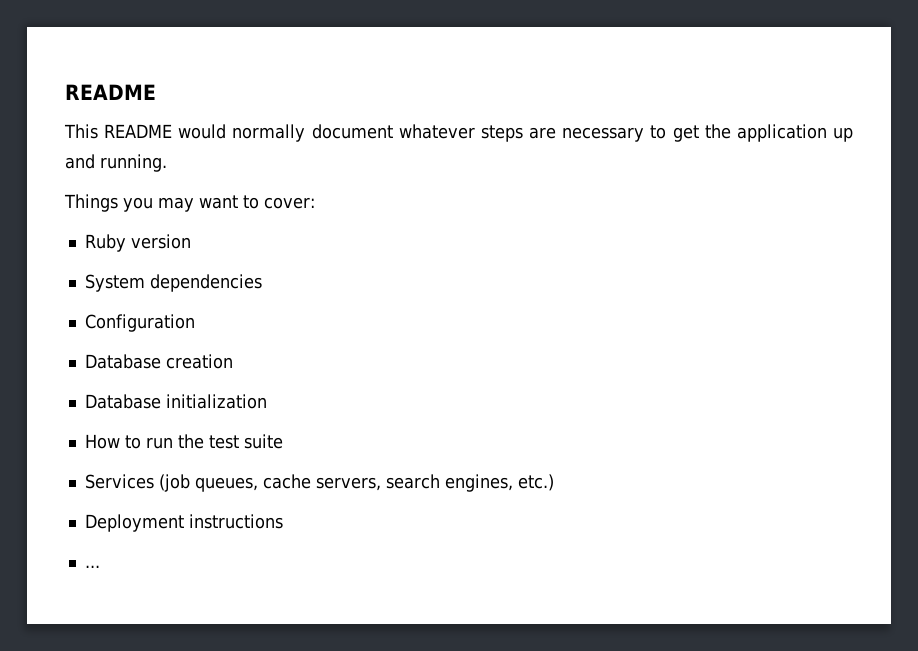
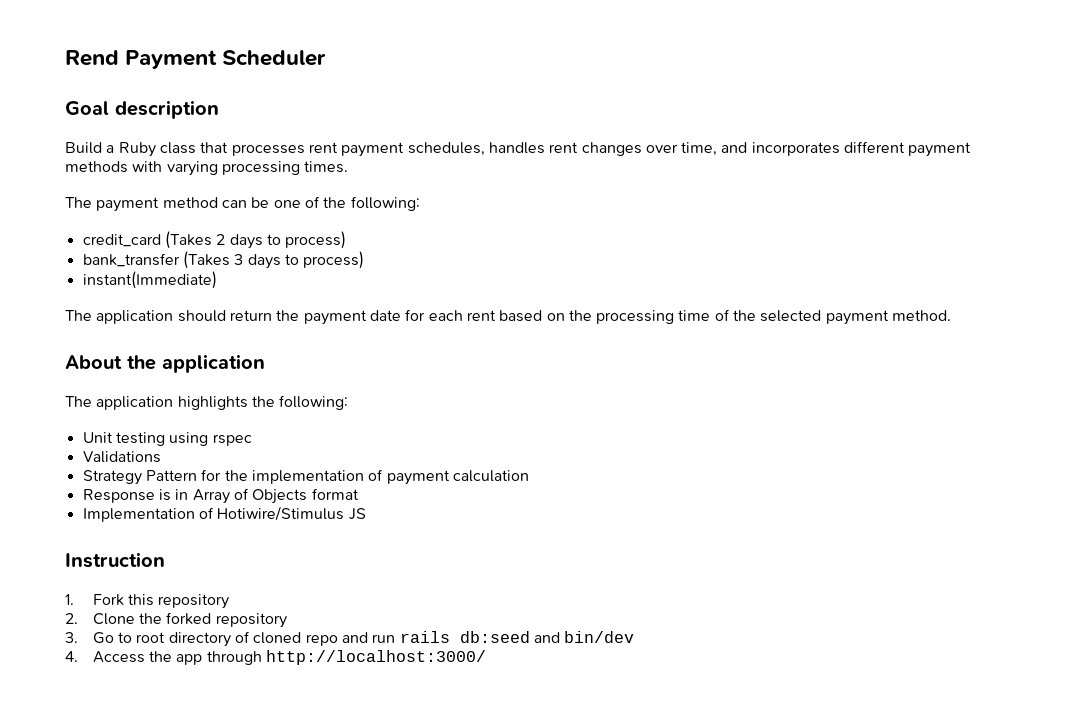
[65,84,156,100] [64,124,854,142] [65,154,167,172] [64,194,315,212] [84,234,191,252] [84,274,262,292] [84,314,195,332] [84,354,233,369] [84,394,267,409] [84,434,283,449] [84,474,554,492] [84,514,283,532] [84,565,100,568] README // This README would normally document whatever steps are necessary to get the application up and running. // Things you may want to cover: // Ruby version // System dependencies // Configuration // Database creation // Database initialization // How to run the test suite // Services (job queues, cache servers, search engines, etc.) // Deployment instructions // ... -> [65,50,327,69] [65,100,219,119] [65,141,972,157] [65,161,349,176] [65,196,420,212] [82,231,347,249] [82,251,365,269] [82,271,217,289] [65,309,952,325] [65,354,265,373] [65,395,349,410] [82,432,252,446] [82,451,161,463] [82,469,529,485] [82,488,359,504] [82,506,366,522] [65,552,165,568] [65,594,230,609] [65,612,287,628] [65,631,635,647] [65,650,486,665] Rend Payment Scheduler // Goal description // Build a Ruby class that processes rent payment schedules, handles rent changes over time, and incorporates different payment methods with varying processing times. // The payment method can be one of the following: // credit_card (Takes 2 days to process) // bank_transfer (Takes 3 days to process) // instant(Immediate) // The application should return the payment date for each rent based on the processing time of the selected payment method. // About the application // The application highlights the following: // Unit testing using rspec // Validations // Strategy Pattern for the implementation of payment calculation // Response is in Array of Objects format // Implementation of Hotiwire/Stimulus JS // Instruction // 1. Fork this repository // 2. Clone the forked repository // 3. Go to root directory of cloned repo and run rails db:seed and bin/dev // 4. Access the app through http://localhost:3000/

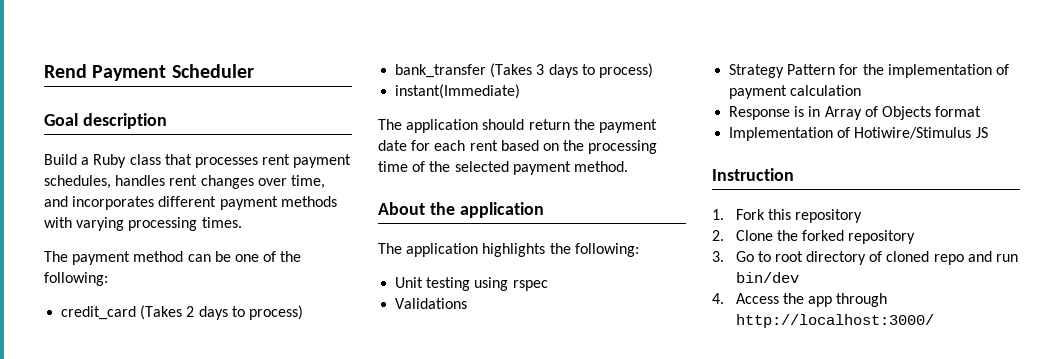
[399,631,560,643] rails db:seed and -> (1019, 258) none

